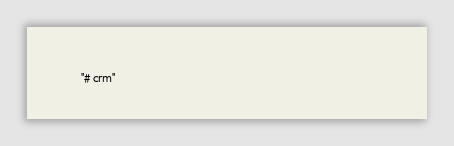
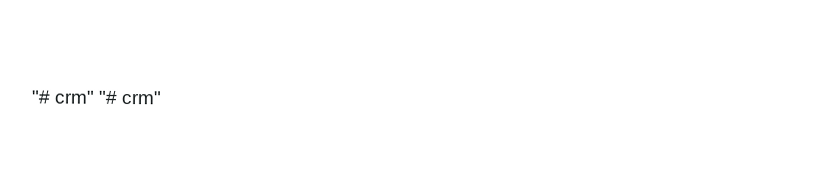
[81,73,115,83] "# crm" -> [31,90,162,105] "# crm" "# crm"

